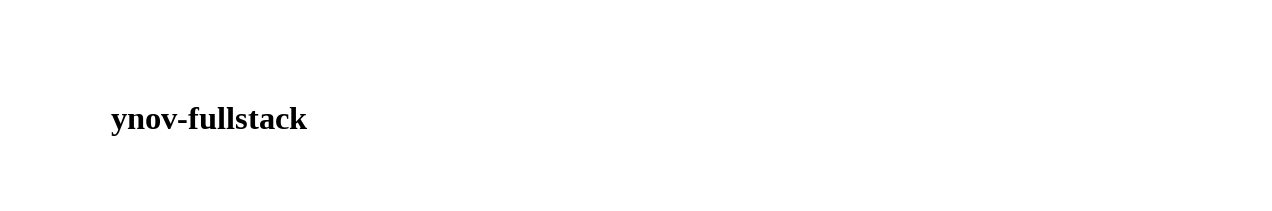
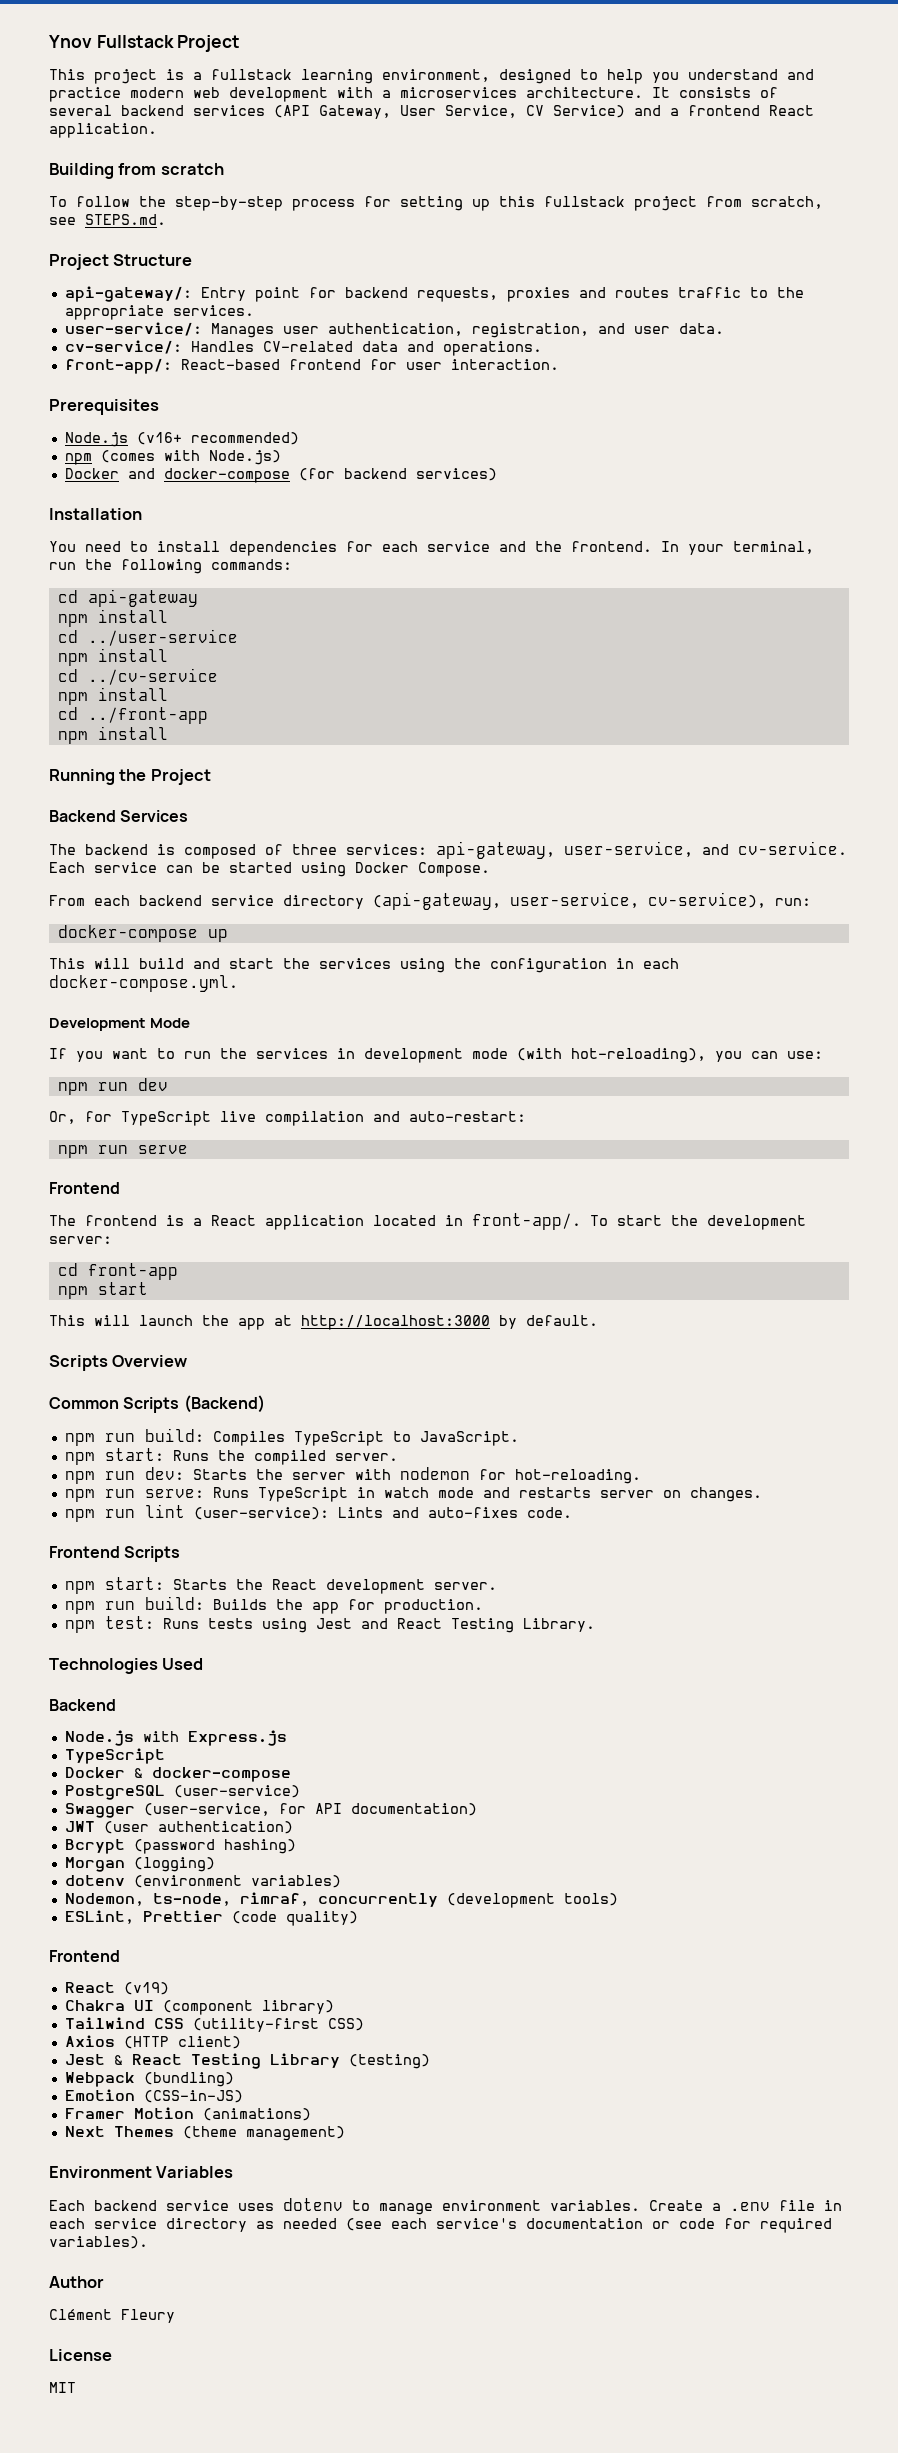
[111,107,308,136] ynov-fullstack -> [49,35,241,52] [49,69,814,84] [49,87,778,102] [49,105,814,119] [49,123,157,138] [49,163,224,179] [49,196,823,211] [49,214,166,225] [49,254,193,270] [64,286,804,302] [64,305,254,320] [64,322,724,338] [64,340,542,356] [64,358,559,374] [49,399,159,415] [64,432,299,447] [64,450,281,465] [64,468,497,483] [49,508,142,520] [49,541,814,556] [49,559,292,574] [57,589,198,607] [57,609,168,627] [57,629,238,646] [57,648,168,666] [57,668,218,685] [57,687,168,705] [57,707,208,724] [57,726,168,744] [49,769,211,785] [49,810,189,822] [49,841,847,859] [49,862,490,877] [49,892,811,910] [57,925,228,942] [49,958,679,973] [49,975,238,992] [49,1018,191,1031] [49,1048,823,1063] [57,1078,168,1095] [49,1111,526,1126] [57,1145,188,1158] [49,1182,120,1194] [49,1213,806,1230] [49,1236,112,1244] [57,1263,178,1280] [57,1282,148,1299] [49,1315,598,1330] [49,1355,188,1371] [49,1395,265,1413] [64,1428,519,1446] [64,1448,398,1465] [64,1467,641,1484] [64,1487,762,1502] [64,1504,572,1522] [49,1546,181,1562] [64,1577,497,1594] [64,1596,483,1614] [64,1616,595,1633] [49,1658,204,1674] [49,1699,116,1711] [64,1730,287,1746] [64,1748,165,1764] [64,1767,291,1782] [64,1785,300,1800] [64,1803,477,1818] [64,1821,293,1834] [64,1839,296,1854] [64,1857,215,1872] [64,1875,341,1888] [64,1892,618,1908] [64,1910,358,1926] [49,1950,120,1962] [64,1982,169,1995] [64,2000,334,2015] [64,2017,364,2032] [64,2035,241,2049] [64,2053,430,2069] [64,2072,234,2087] [64,2089,243,2103] [64,2107,311,2121] [64,2126,345,2141] [49,2166,234,2178] [49,2198,842,2215] [49,2218,832,2233] [49,2236,148,2249] [49,2276,104,2288] [49,2309,175,2323] [49,2349,112,2361] [49,2382,76,2393] Ynov Fullstack Project // This project is a fullstack learning environment, designed to help you understand and practice modern web development with a microservices architecture. It consists of several backend services (API Gateway, User Service, CV Service) and a frontend React application. // Building from scratch // To follow the step-by-step process for setting up this fullstack project from scratch, see STEPS.md. // Project Structure // api-gateway/: Entry point for backend requests, proxies and routes traffic to the appropriate services. // user-service/: Manages user authentication, registration, and user data. // cv-service/: Handles CV-related data and operations. // front-app/: React-based frontend for user interaction. // Prerequisites // Node.js (v16+ recommended) // npm (comes with Node.js) // Docker and docker-compose (for backend services) // Installation // You need to install dependencies for each service and the frontend. In your terminal, run the following commands: // cd api-gateway // npm install // cd ../user-service // npm install // cd ../cv-service // npm install // cd ../front-app // npm install // Running the Project // Backend Services // The backend is composed of three services: api-gateway, user-service, and cv-service. Each service can be started using Docker Compose. // From each backend service directory (api-gateway, user-service, cv-service), run: // docker-compose up // This will build and start the services using the configuration in each docker-compose.yml. // Development Mode // If you want to run the services in development mode (with hot-reloading), you can use: // npm run dev // Or, for TypeScript live compilation and auto-restart: // npm run serve // Frontend // The frontend is a React application located in front-app/. To start the development server: // cd front-app // npm start // This will launch the app at http://localhost:3000 by default. // Scripts Overview // Common Scripts (Backend) // npm run build: Compiles TypeScript to JavaScript. // npm start: Runs the compiled server. // npm run dev: Starts the server with nodemon for hot-reloading. // npm run serve: Runs TypeScript in watch mode and restarts server on changes. // npm run lint (user-service): Lints and auto-fixes code. // Frontend Scripts // npm start: Starts the React development server. // npm run build: Builds the app for production. // npm test: Runs tests using Jest and React Testing Library. // Technologies Used // Backend // Node.js with Express.js // TypeScript // Docker & docker-compose // PostgreSQL (user-service) // Swagger (user-service, for API documentation) // JWT (user authentication) // Bcrypt (password hashing) // Morgan (logging) // dotenv (environment variables) // Nodemon, ts-node, rimraf, concurrently (development tools) // ESLint, Prettier (code quality) // Frontend // React (v19) // Chakra UI (component library) // Tailwind CSS (utility-first CSS) // Axios (HTTP client) // Jest & React Testing Library (testing) // Webpack (bundling) // Emotion (CSS-in-JS) // Framer Motion (animations) // Next Themes (theme management) // Environment Variables // Each backend service uses dotenv to manage environment variables. Create a .env file in each service directory as needed (see each service's documentation or code for required variables). // Author // Clément Fleury // License // MIT

